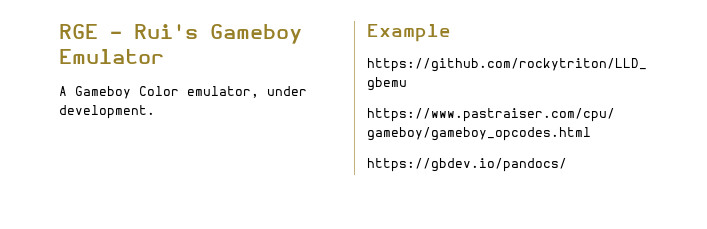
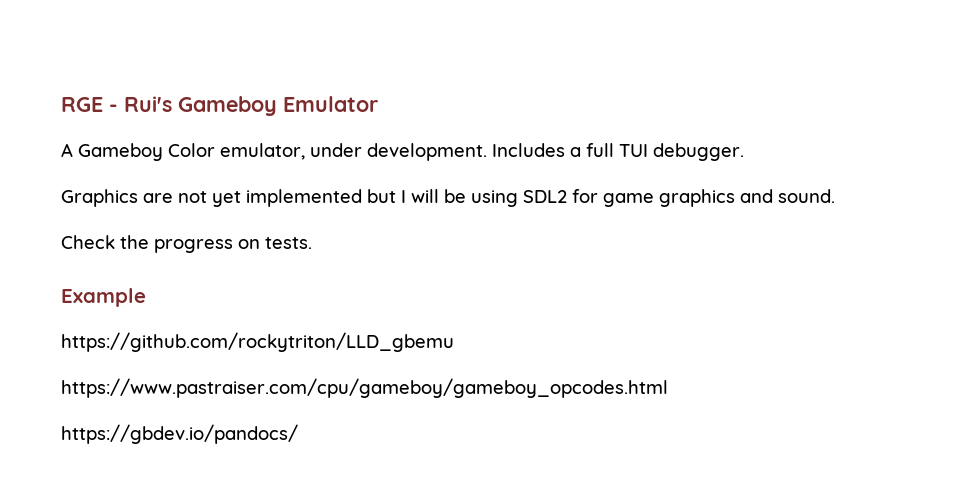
(155, 112) none -> [492,143,744,161] [61,189,835,207] [61,235,312,253] Includes a full TUI debugger. // Graphics are not yet implemented but I will be using SDL2 for game graphics and sound. // Check the progress on tests.

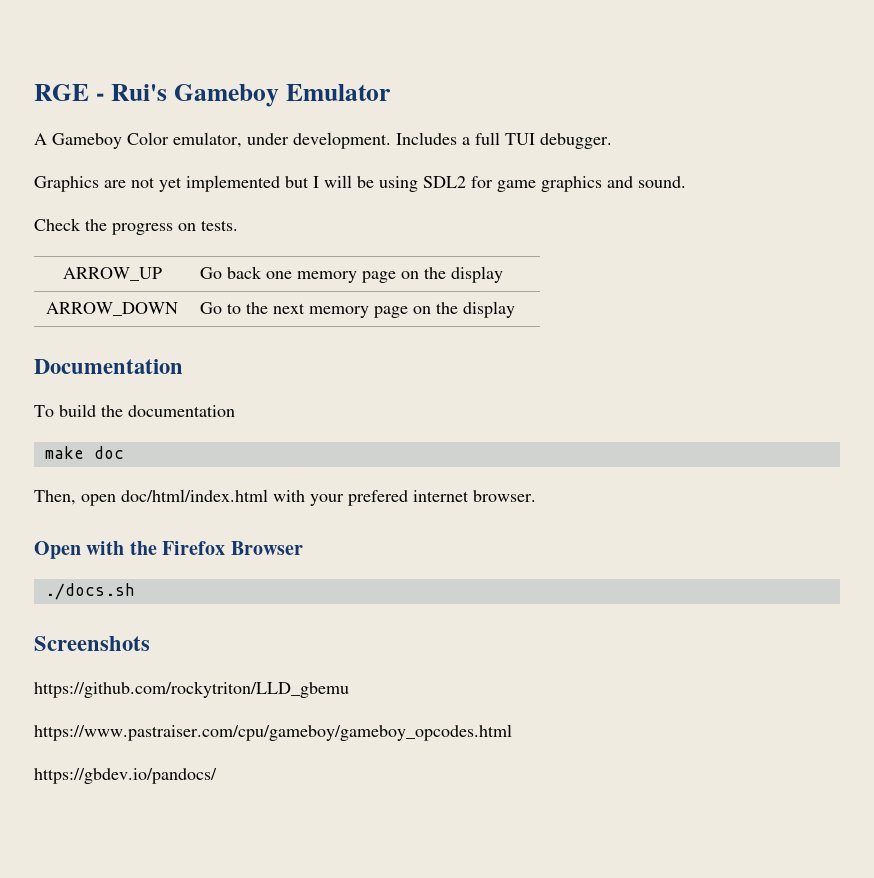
[61,288,146,307] // Example -> [62,267,162,281] [200,266,504,283] [46,302,178,316] [200,301,516,318] [34,359,183,374] [34,404,235,417] [44,446,124,459] [34,489,536,506] [34,541,303,559] [44,583,135,600] [34,636,150,651] // ARROW_UP | Go back one memory page on the display // ARROW_DOWN | Go to the next memory page on the display // Documentation // To build the documentation // make doc // Then, open doc/html/index.html with your prefered internet browser. // Open with the Firefox Browser // ./docs.sh // Screenshots

